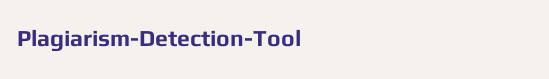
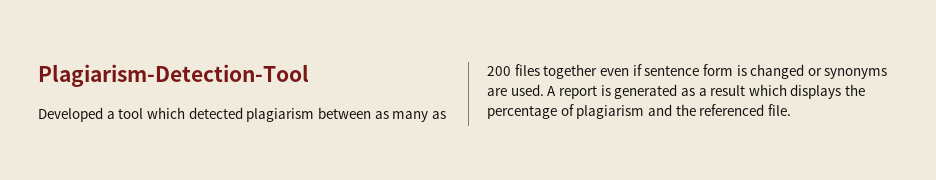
(301, 40) none -> [38,107,446,122] [487,64,888,79] [487,84,866,99] [487,104,791,119] // Developed a tool which detected plagiarism between as many as 200 files together even if sentence form is changed or synonyms are used. A report is generated as a result which displays the percentage of plagiarism and the referenced file.

